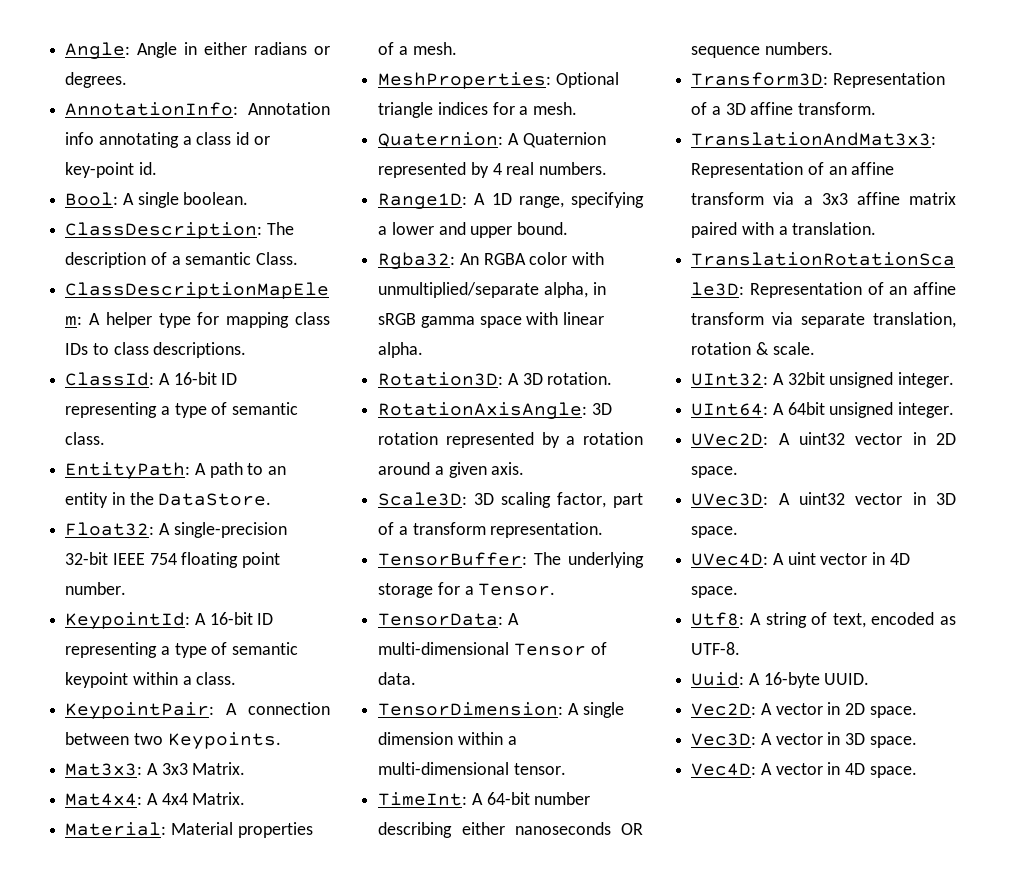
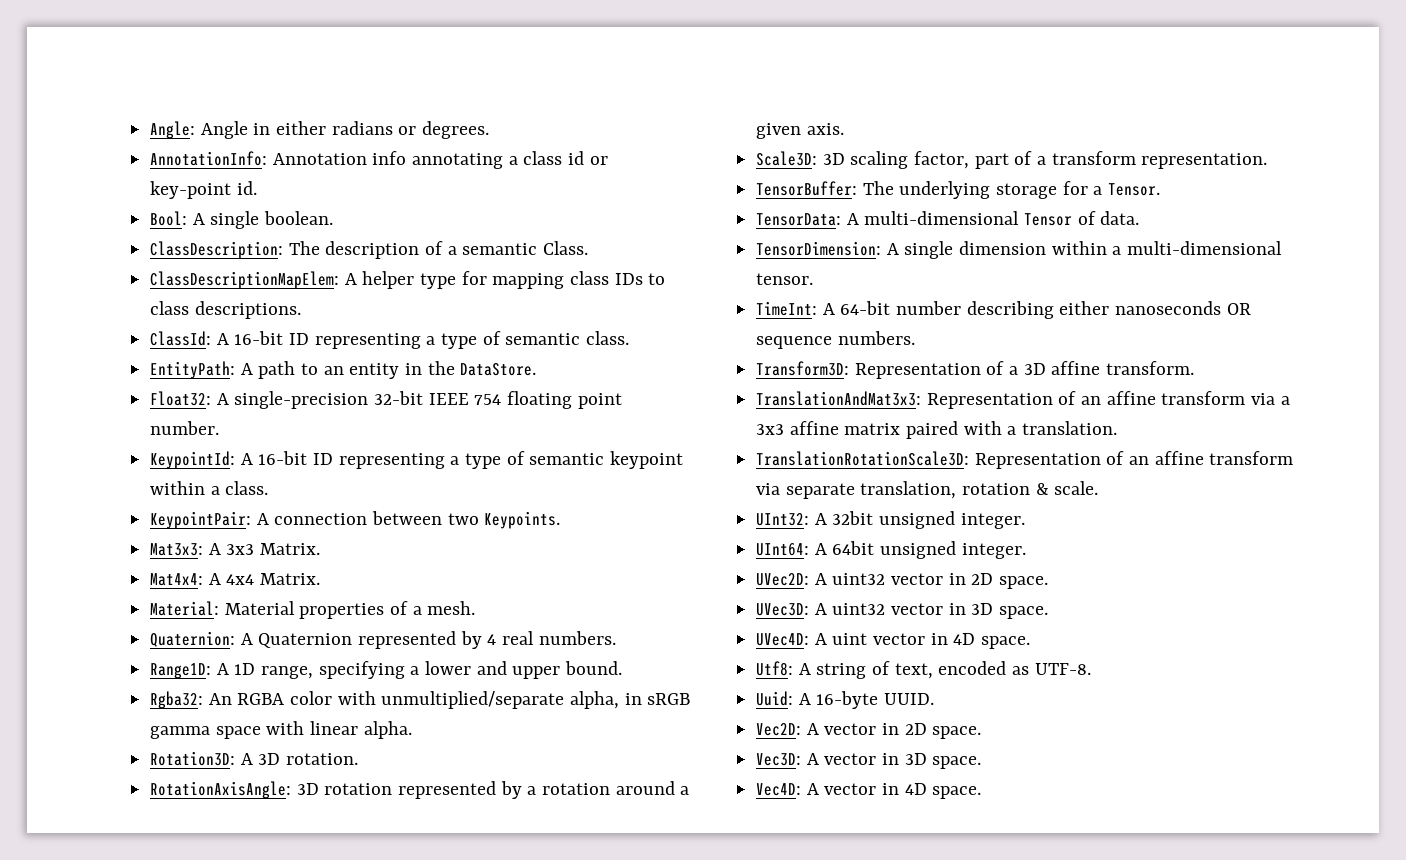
[378,72,619,89] [378,102,578,118] // MeshProperties: Optional triangle indices for a mesh. -> (476, 608) none

